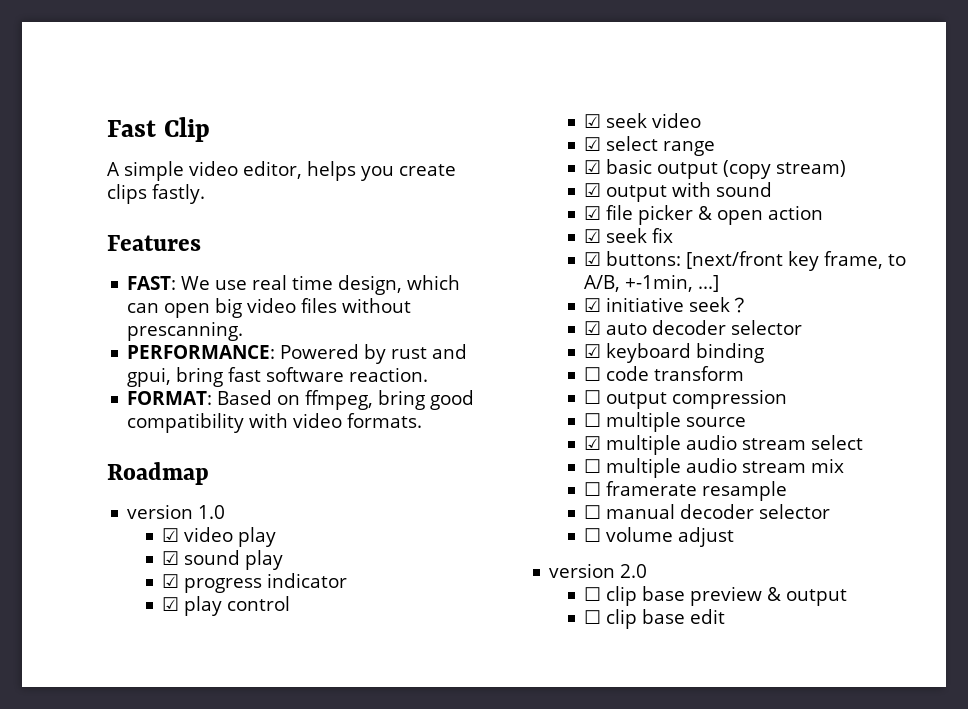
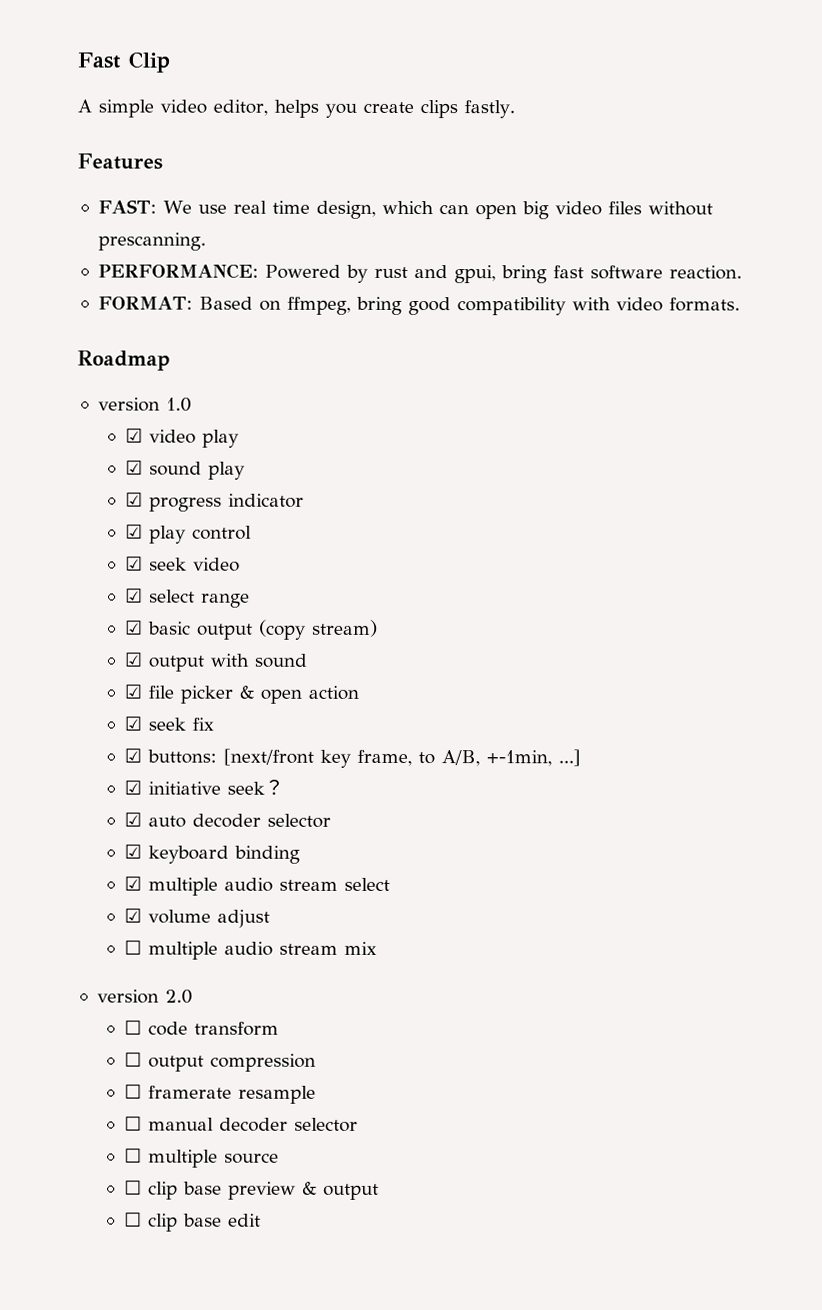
(765, 353) none -> [124,876,391,896] [124,908,271,928] [124,940,378,960] [96,989,193,1004] // ☑ multiple audio stream select // ☑ volume adjust // ☐ multiple audio stream mix // version 2.0
[584,412,747,432] [584,435,864,455] [584,458,845,478] // ☐ multiple source // ☑ multiple audio stream select // ☐ multiple audio stream mix -> (317, 1062) none
[606,527,735,547] [549,563,648,578] volume adjust // version 2.0 -> [148,1149,280,1168] multiple source

